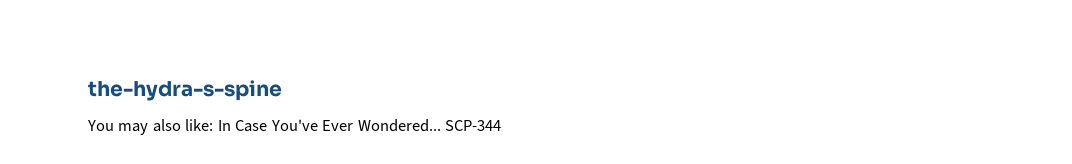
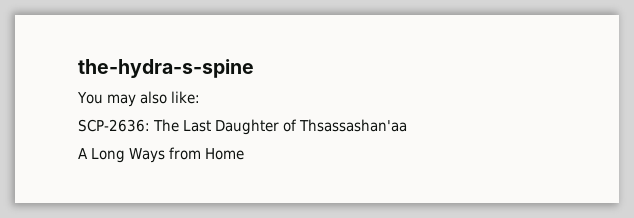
[217,119,502,132] In Case You've Ever Wondered... SCP-344 -> [78,119,407,135] [78,147,244,163] // SCP-2636: The Last Daughter of Thsassashan'aa // A Long Ways from Home

